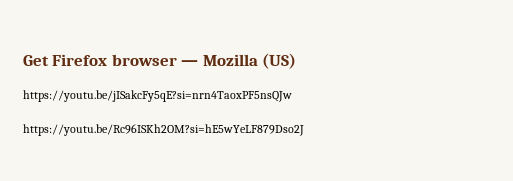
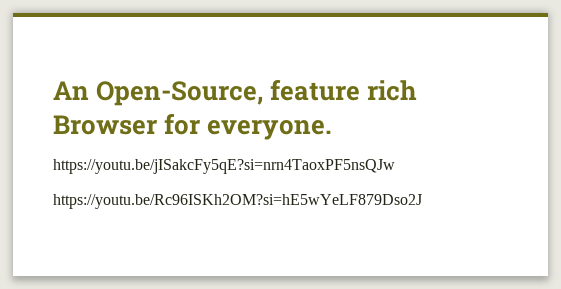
[23,53,297,69] Get Firefox browser — Mozilla (US) -> [53,79,418,106] [53,113,333,140] An Open-Source, feature rich Browser for everyone.

